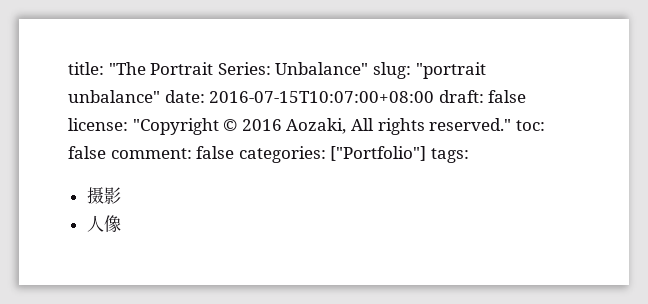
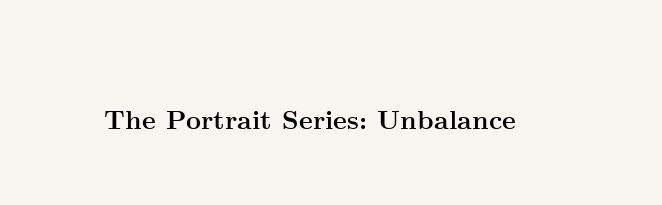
[68,62,486,79] [68,90,527,103] [68,118,545,135] [68,146,469,163] [86,187,121,204] [86,215,121,233] title: "The Portrait Series: Unbalance" slug: "portrait unbalance" date: 2016-07-15T10:07:00+08:00 draft: false license: "Copyright © 2016 Aozaki, All rights reserved." toc: false comment: false categories: ["Portfolio"] tags: // 摄影 // 人像 -> [104,111,516,129] The Portrait Series: Unbalance

